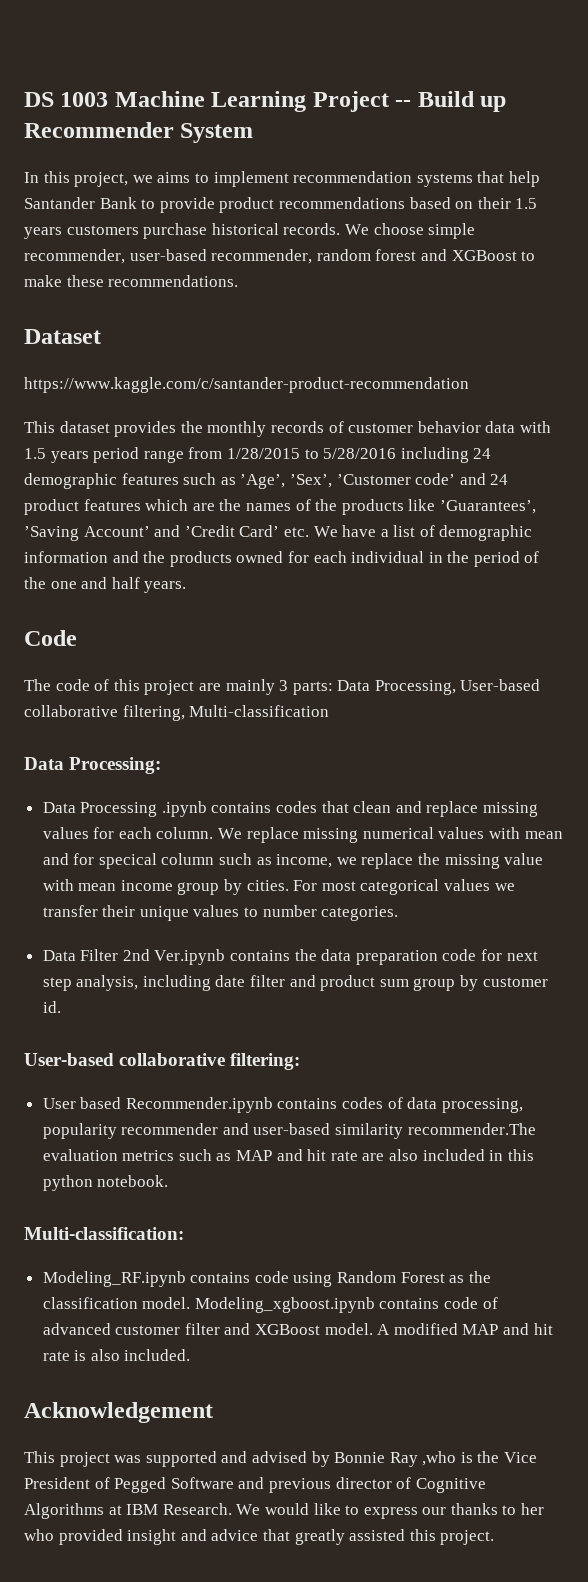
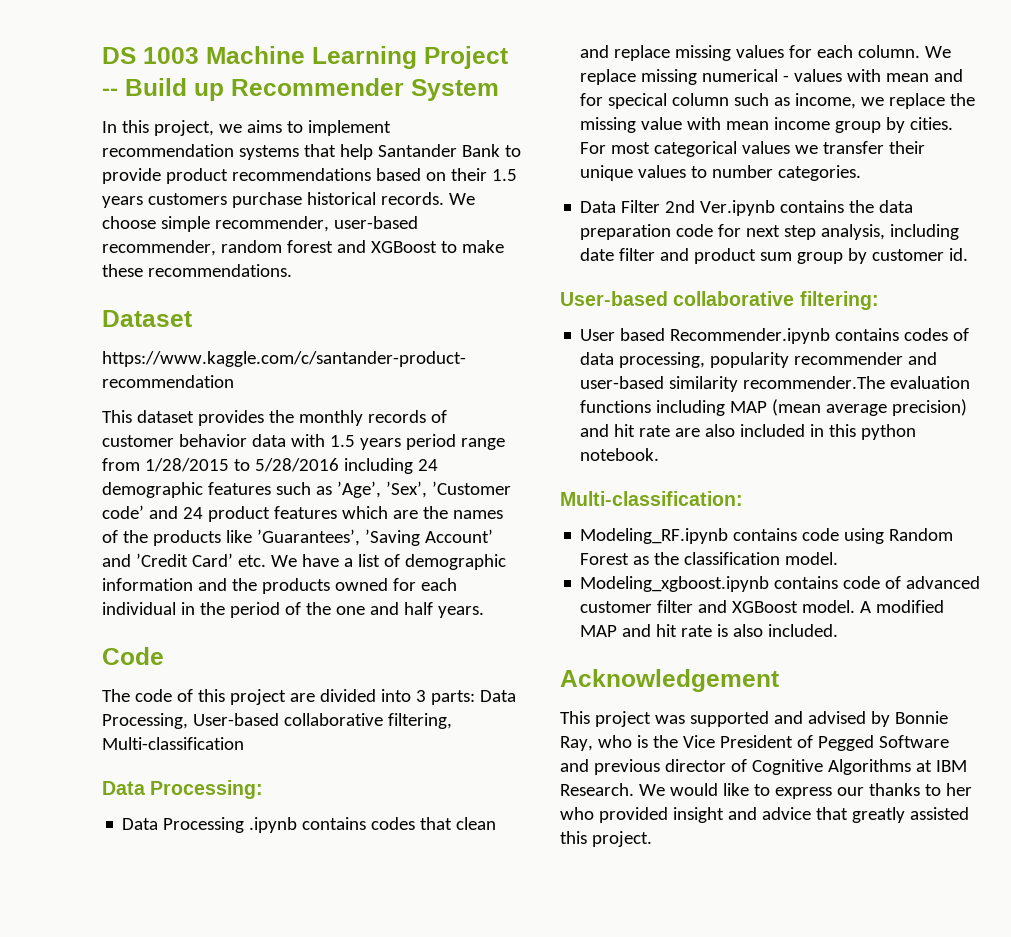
[225,679,275,695] mainly -> [319,689,411,702] divided into
(434, 833) none -> [783,75,790,82] -
[122,1149,273,1161] metrics such as MAP -> [580,399,968,416] functions including MAP (mean average precision)
(191, 1303) none -> (839, 558) //
[389,1451,457,1467] Ray ,who -> [560,735,632,751] Ray, who

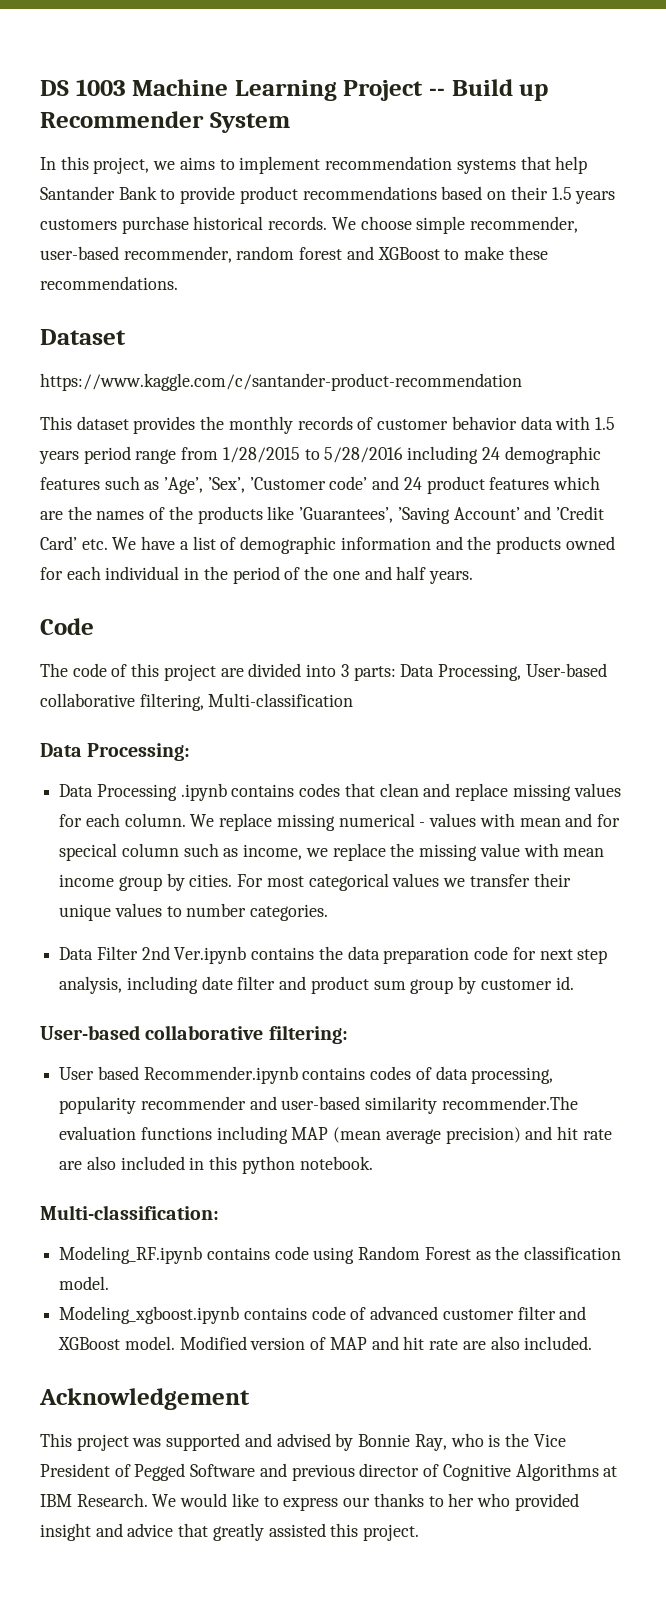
[860,600,945,613] A modified -> [179,1336,327,1350] Modified version of
[717,624,729,637] is -> [462,1341,486,1350] are

